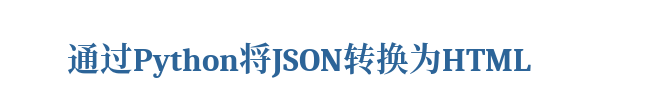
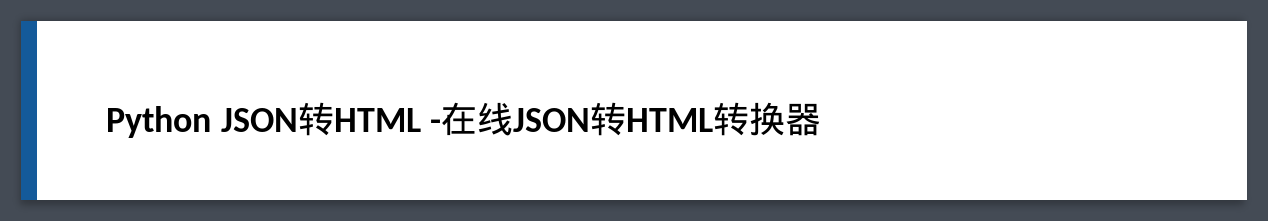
[67,42,531,78] 通过Python将JSON转换为HTML -> [106,102,822,138] Python JSON转HTML -在线JSON转HTML转换器

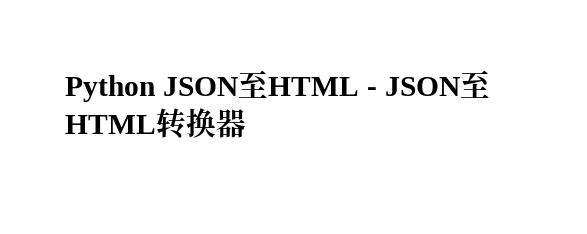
[297,102,334,136] 转 -> [237,70,268,98] 至
[441,102,627,136] 在线JSON转 -> [384,70,490,98] JSON至

